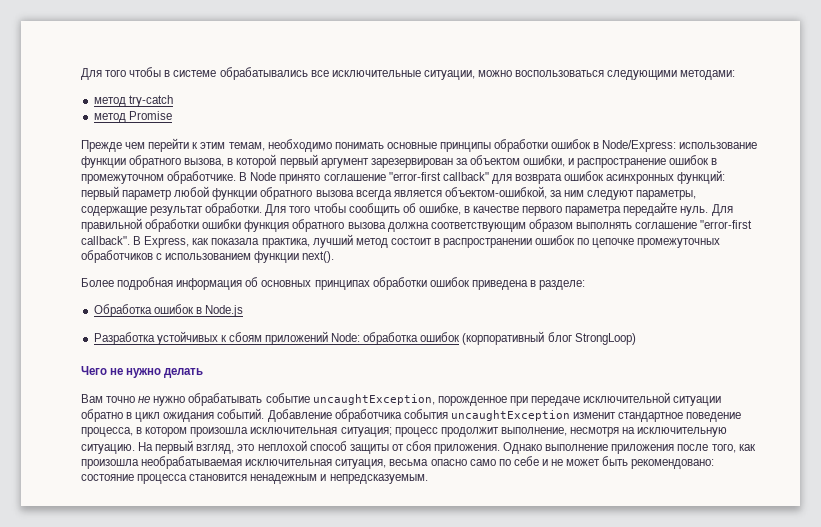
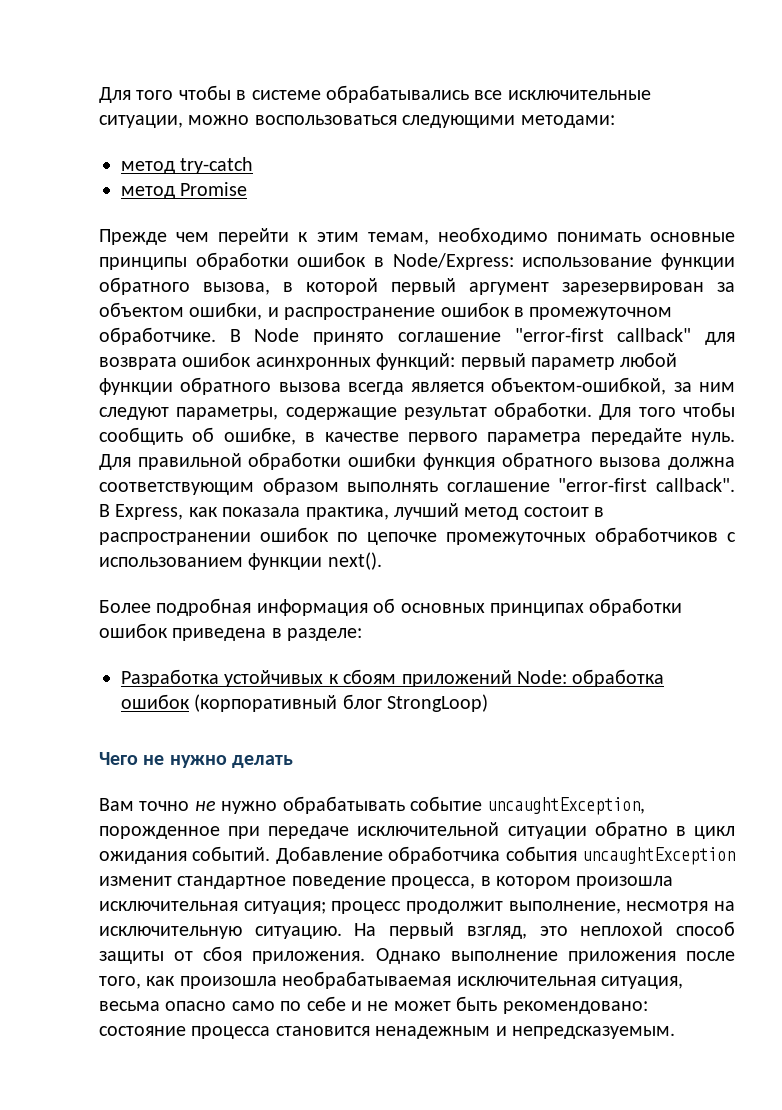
[93,304,243,317] // Обработка ошибок в Node.js -> (363, 634) none

